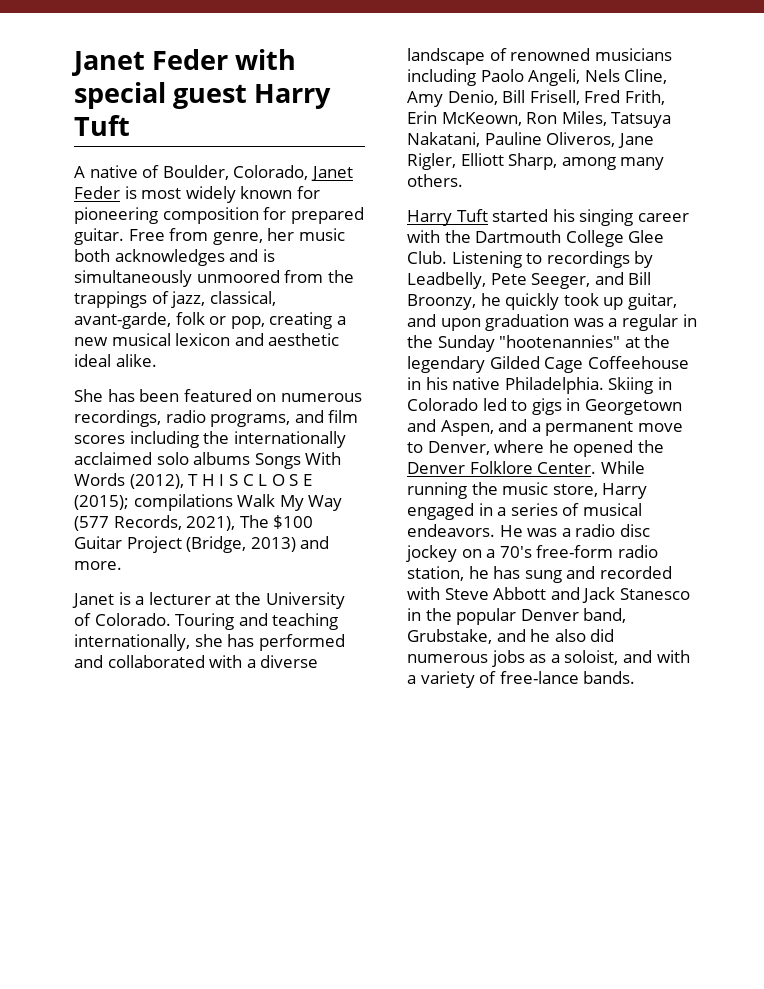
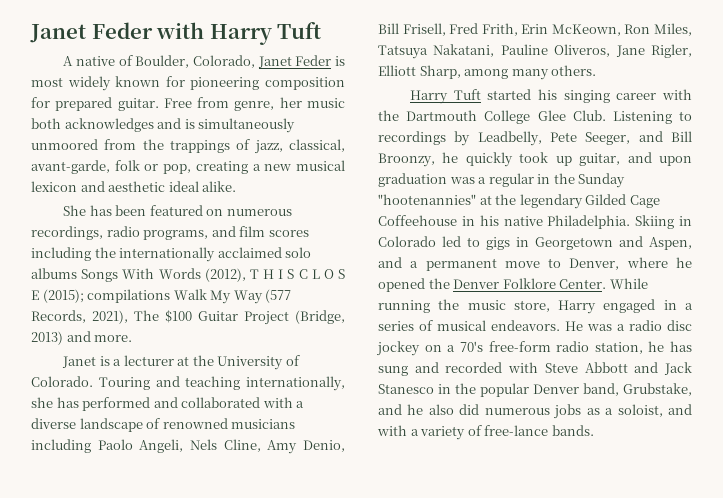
[74,82,248,109] special guest -> (205, 30) none

